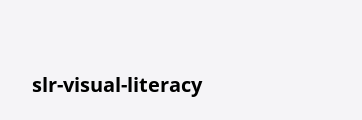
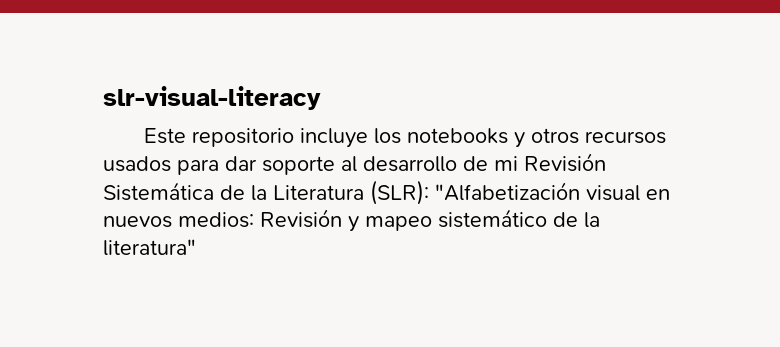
(203, 87) none -> [143,128,666,148] [103,153,606,175] [103,180,670,205] [103,209,600,232] [103,239,196,256] // Este repositorio incluye los notebooks y otros recursos usados para dar soporte al desarrollo de mi Revisión Sistemática de la Literatura (SLR): "Alfabetización visual en nuevos medios: Revisión y mapeo sistemático de la literatura"

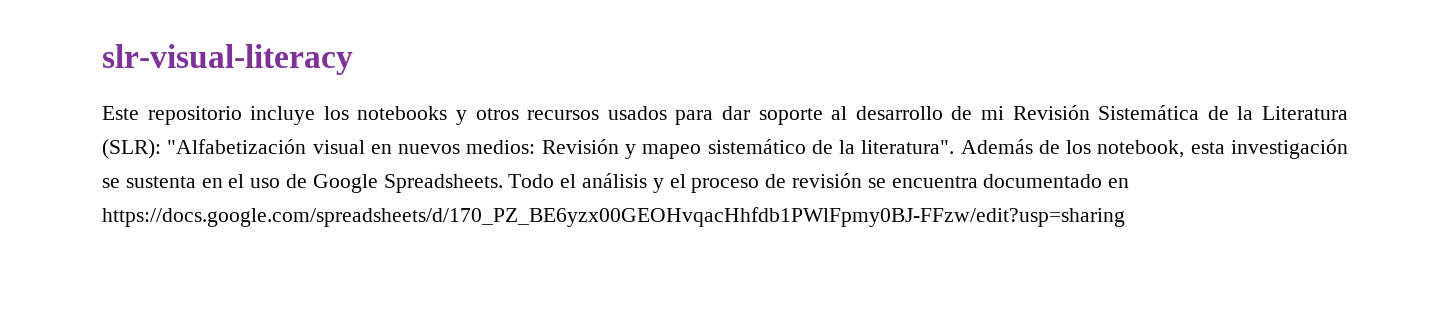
[103,239,196,256] literatura" -> [861,139,1349,159] [102,173,1130,193] [102,207,1125,227] literatura". Además de los notebook, esta investigación se sustenta en el uso de Google Spreadsheets. Todo el análisis y el proceso de revisión se encuentra documentado en https://docs.google.com/spreadsheets/d/170_PZ_BE6yzx00GEOHvqacHhfdb1PWlFpmy0BJ-FFzw/edit?usp=sharing

